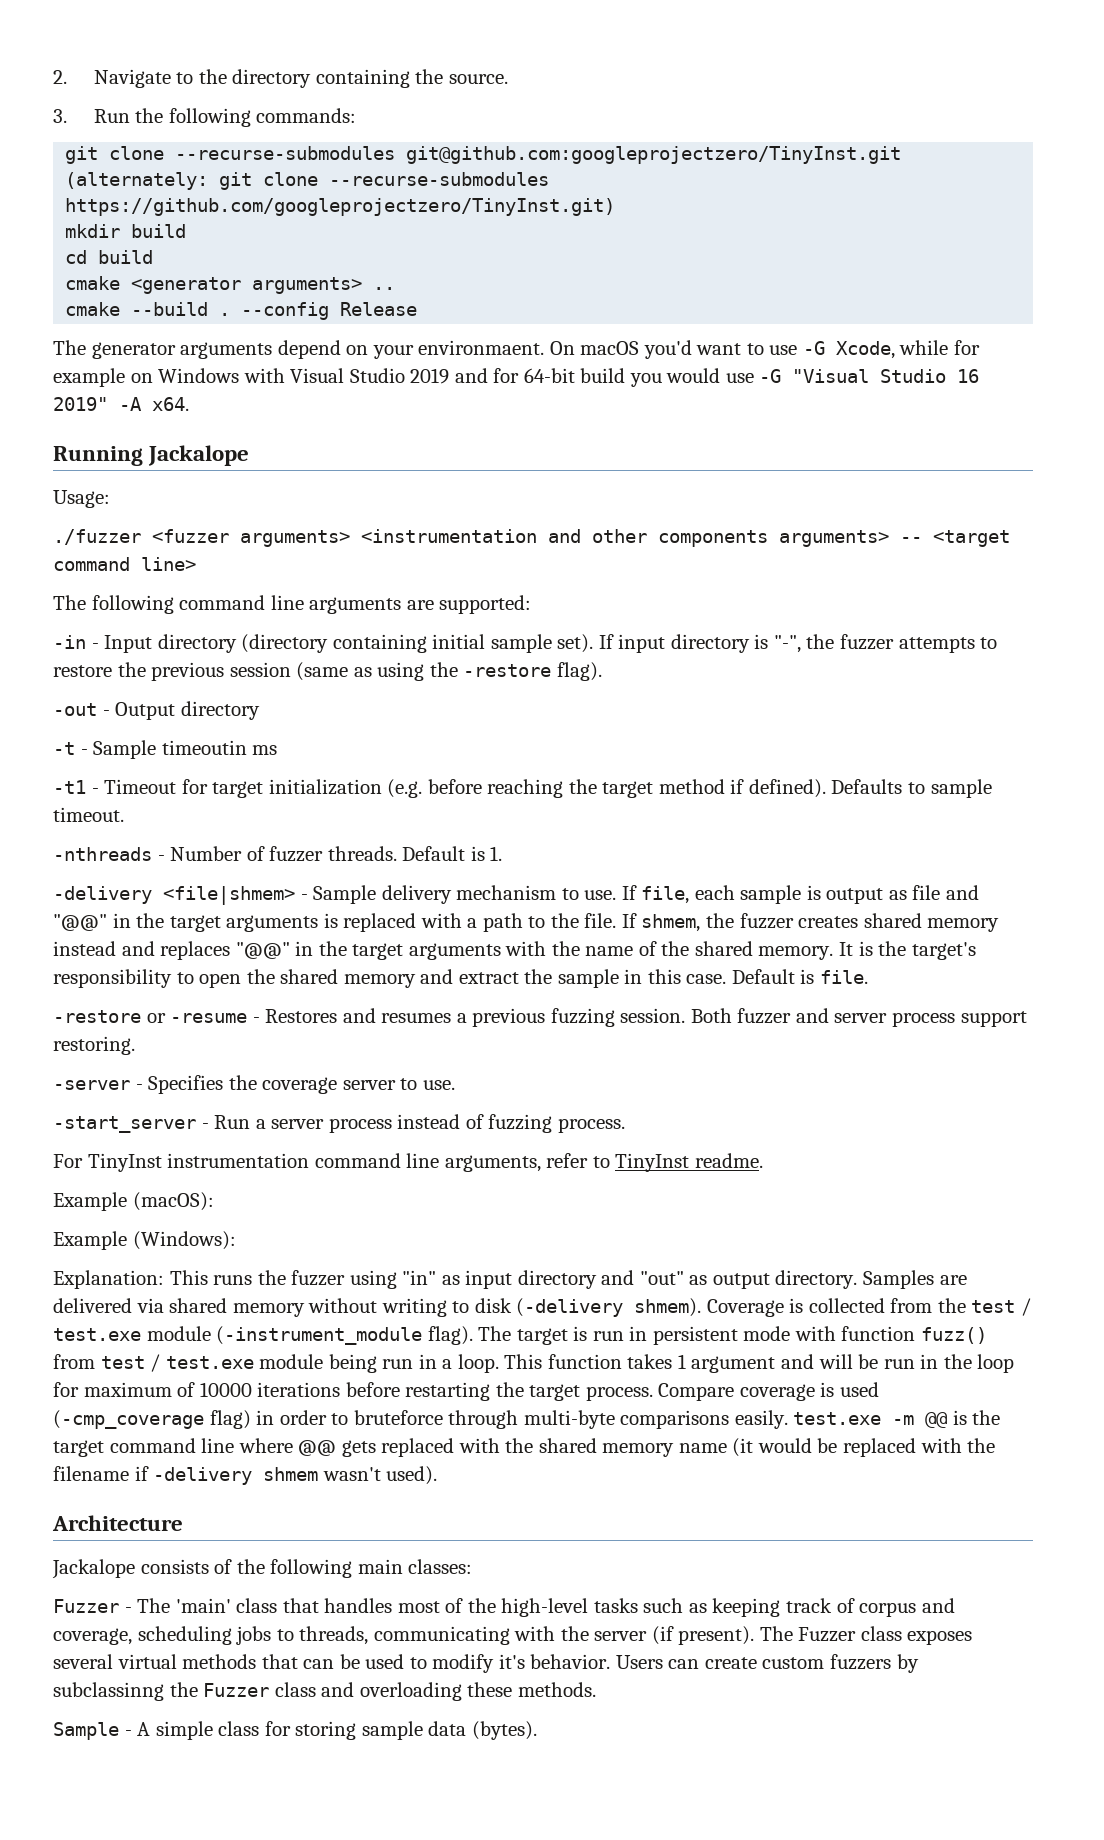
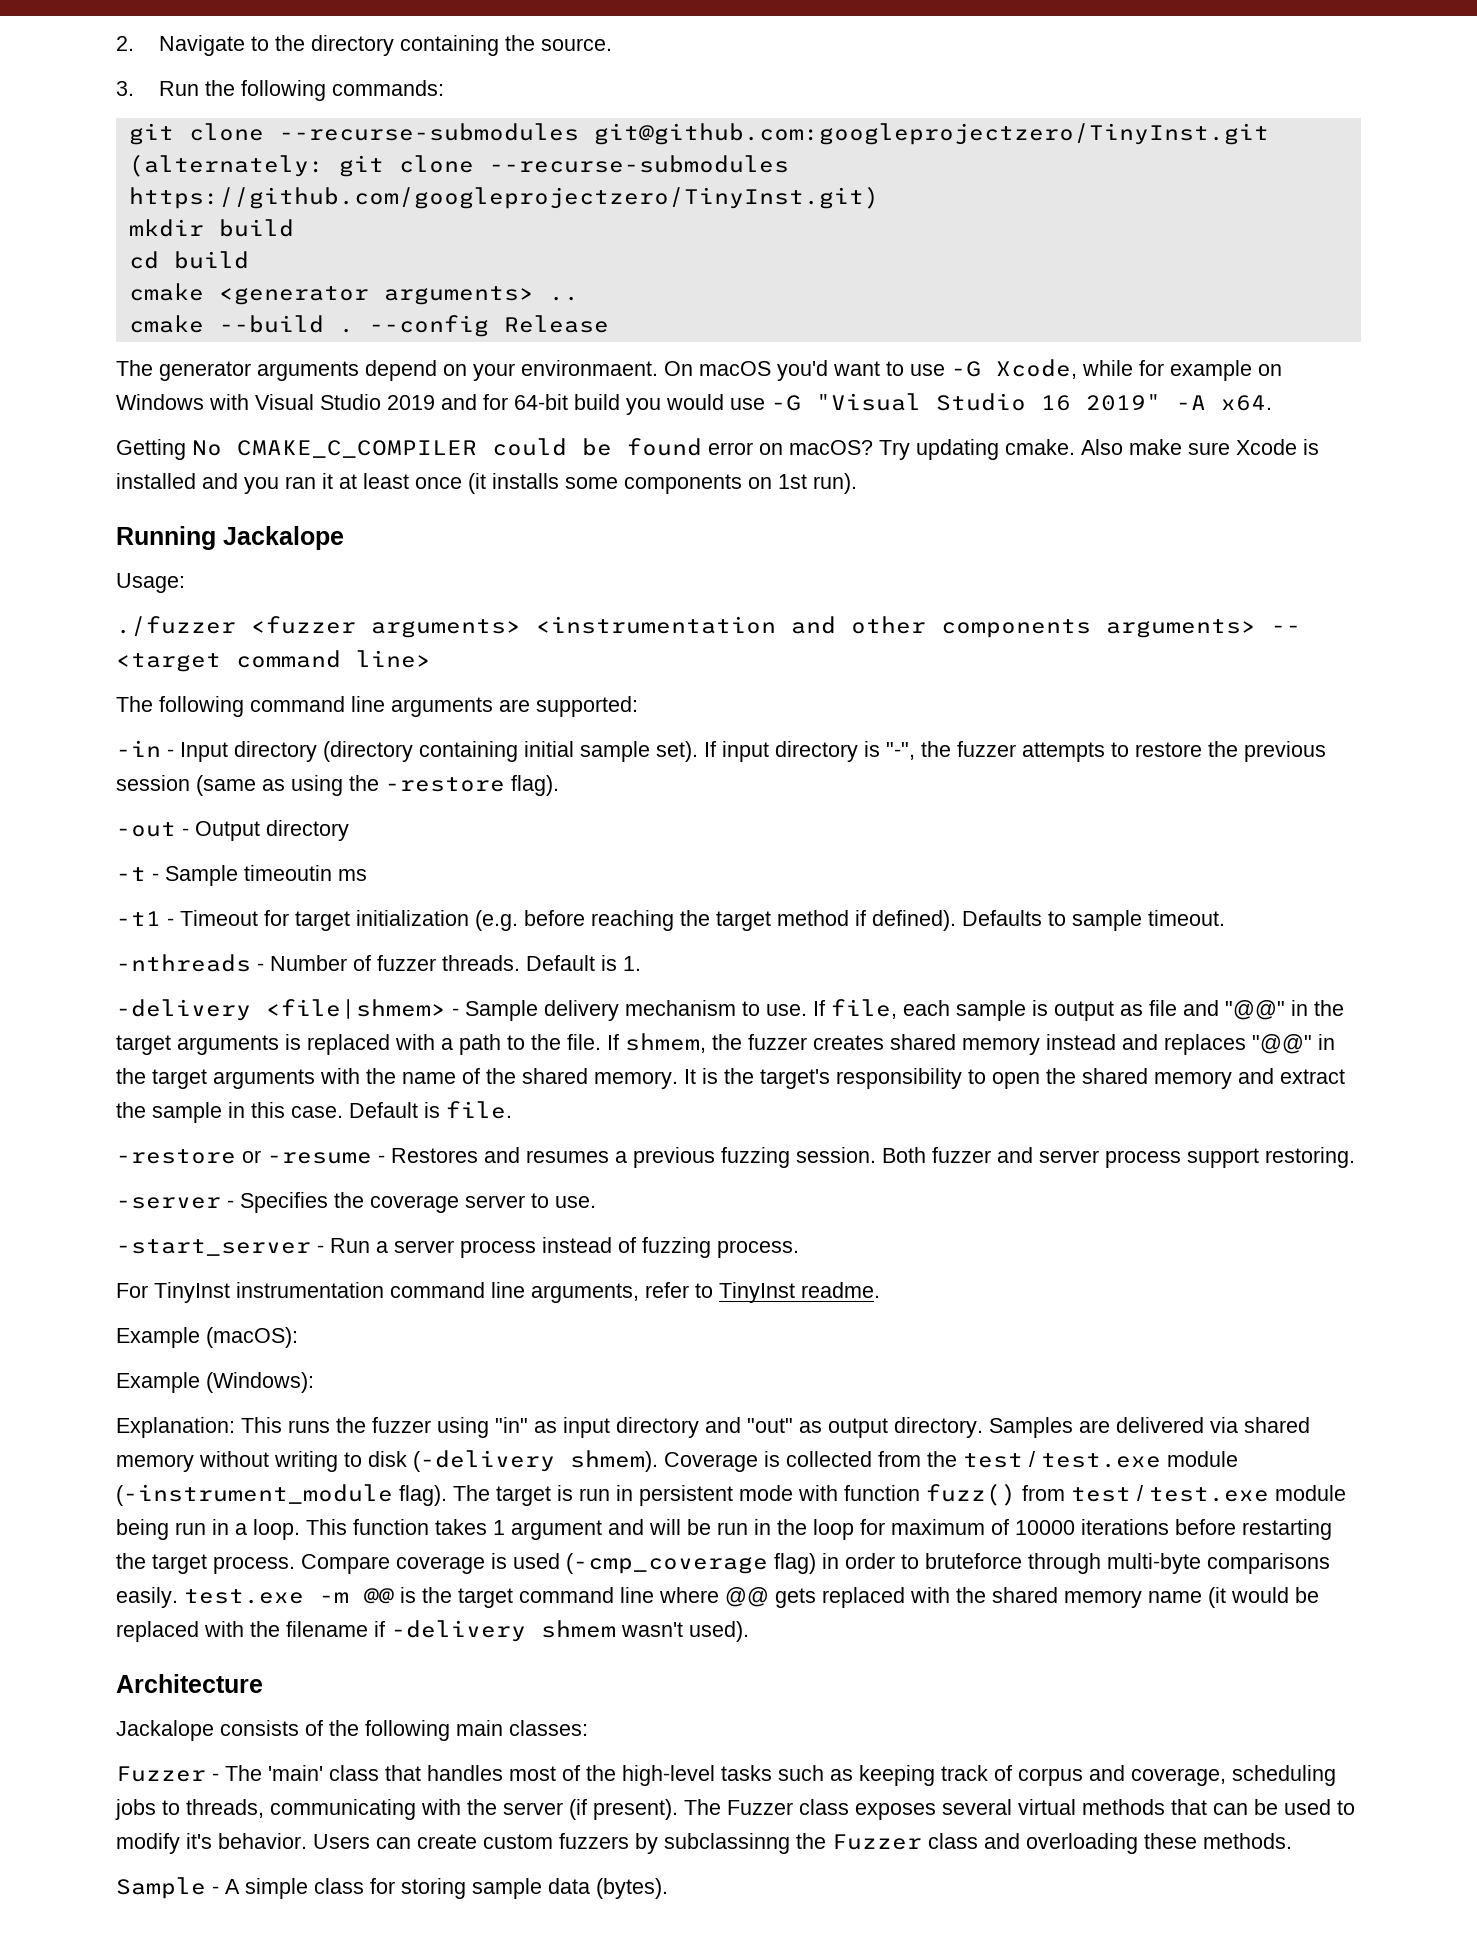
(189, 404) none -> [116,438,1319,460] [116,473,857,494] // Getting No CMAKE_C_COMPILER could be found error on macOS? Try updating cmake. Also make sure Xcode is installed and you ran it at least once (it installs some components on 1st run).

